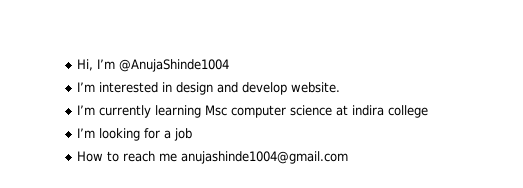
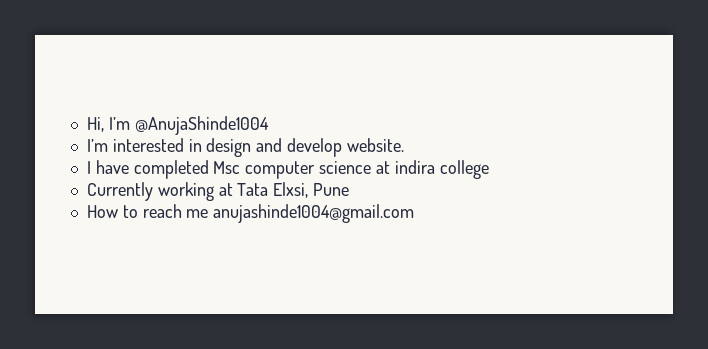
[77,105,202,118] I’m currently learning -> [86,160,209,179] I have completed
[77,128,193,141] I’m looking for a job -> [86,182,350,201] Currently working at Tata Elxsi, Pune

